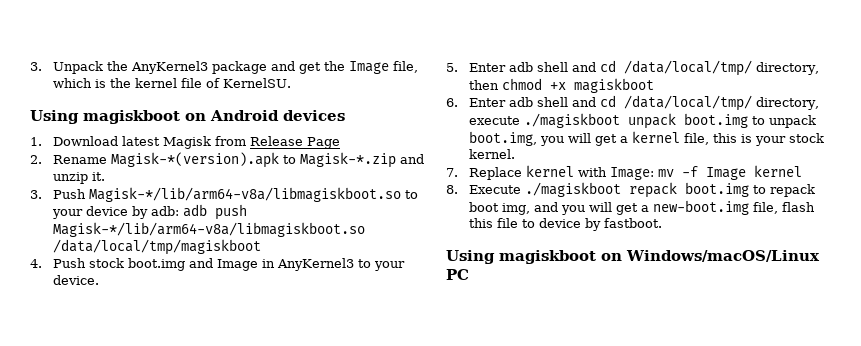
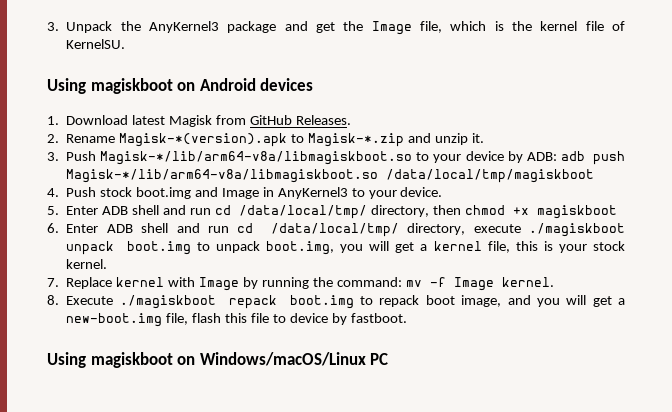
[249,136,340,149] Release Page -> [249,115,351,125] GitHub Releases.
[150,206,179,216] adb: -> [526,152,557,161] ADB:
[508,62,596,72] adb shell and -> [102,205,211,215] ADB shell and run
[508,97,596,107] adb shell and -> [106,223,230,233] ADB shell and run
[609,167,654,180] Image: -> [198,277,402,291] Image by running the command:
[753,165,802,177] kernel -> [501,277,554,287] kernel.
[501,203,530,215] img, -> [461,295,502,307] image,

